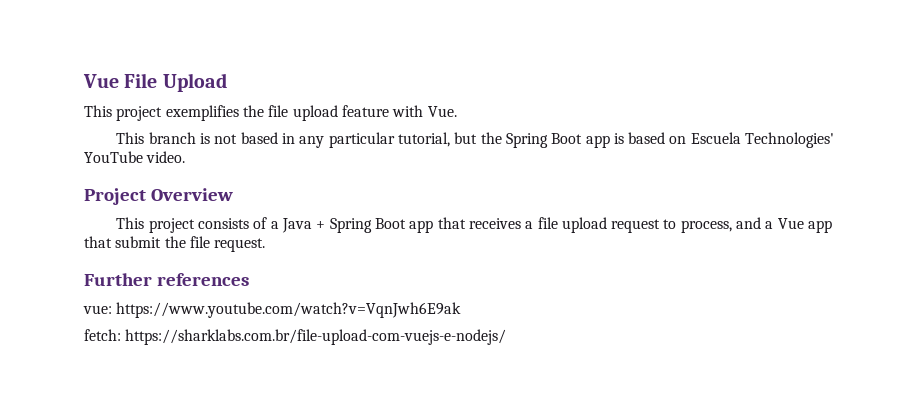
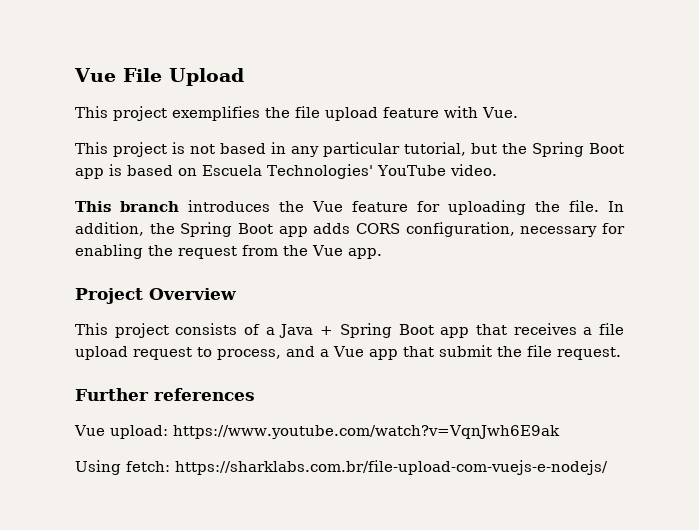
[148,132,196,144] branch -> [113,142,167,157] project
(186, 157) none -> [75,200,624,215] [75,222,625,237] [75,244,382,259] // This branch introduces the Vue feature for uploading the file. In addition, the Spring Boot app adds CORS configuration, necessary for enabling the request from the Vue app.
[83,305,112,314] vue: -> [74,425,168,439] Vue upload:
(462, 310) none -> [75,460,121,475] Using

